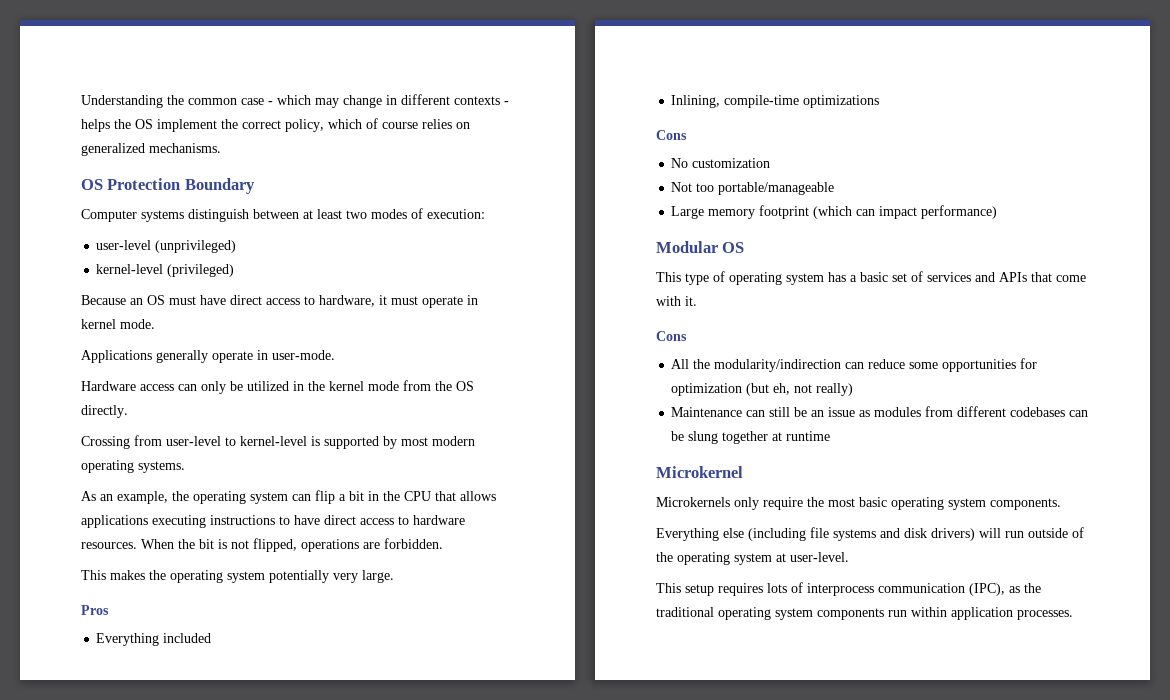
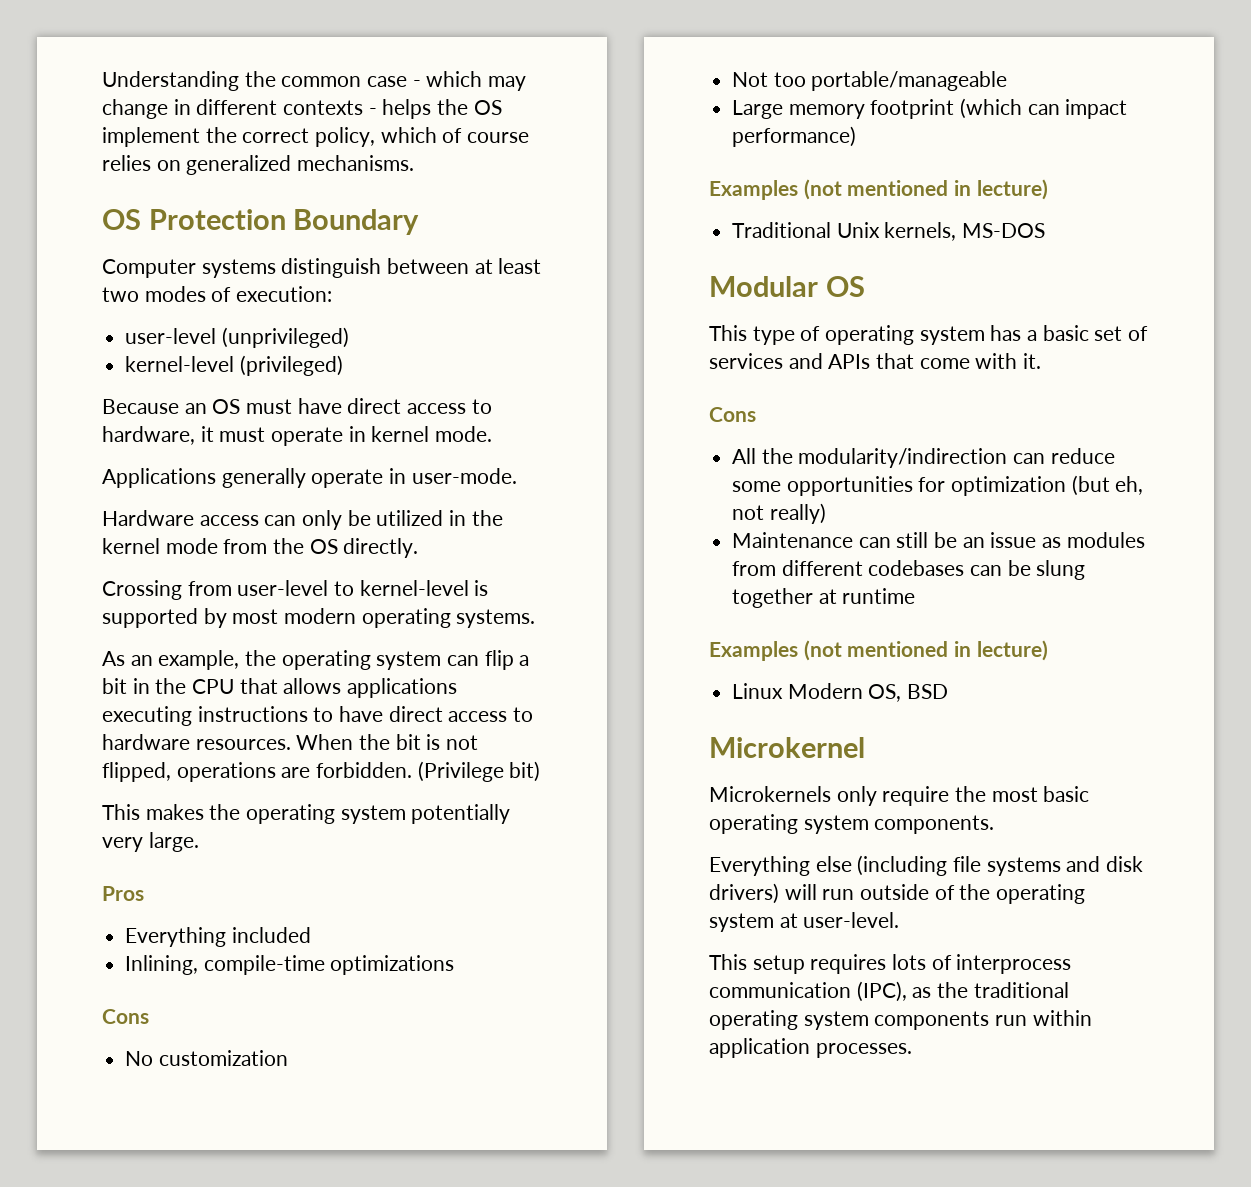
(443, 543) none -> [417,761,541,782] (Privilege bit)
(998, 212) none -> [709,179,1048,200] [732,222,1046,241] // Examples (not mentioned in lecture) // Traditional Unix kernels, MS-DOS
(831, 436) none -> [709,640,1048,661] [732,683,949,702] // Examples (not mentioned in lecture) // Linux Modern OS, BSD

